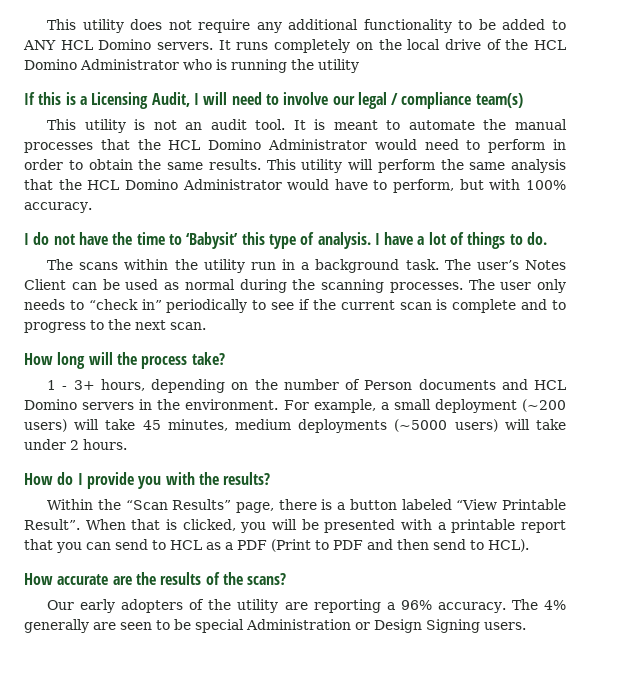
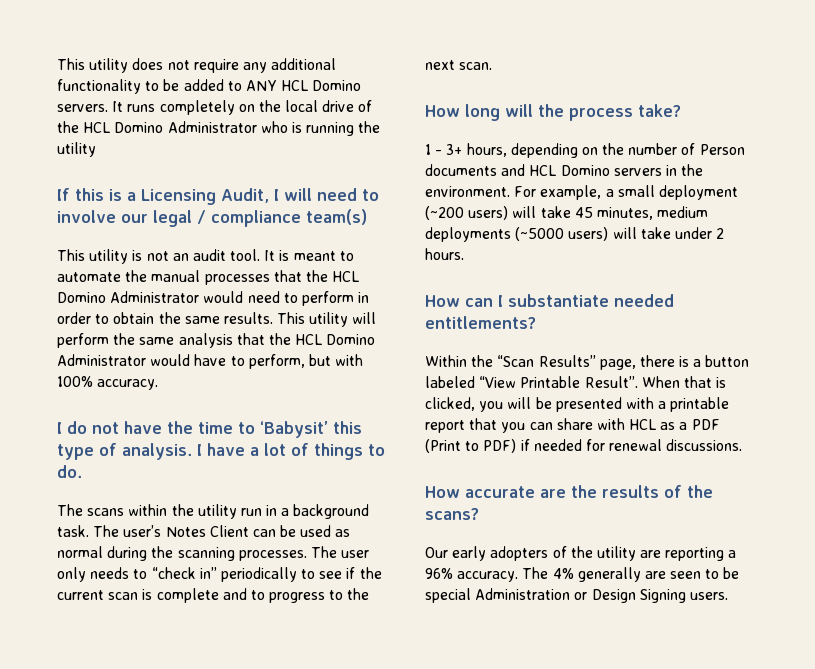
[57,472,271,489] do I provide you with the results? -> [465,294,674,307] [425,316,536,329] can I substantiate needed entitlements?
[115,539,166,550] send to -> [556,418,625,430] share with
[333,539,529,552] PDF and then send to HCL). -> [483,439,743,453] PDF) if needed for renewal discussions.

